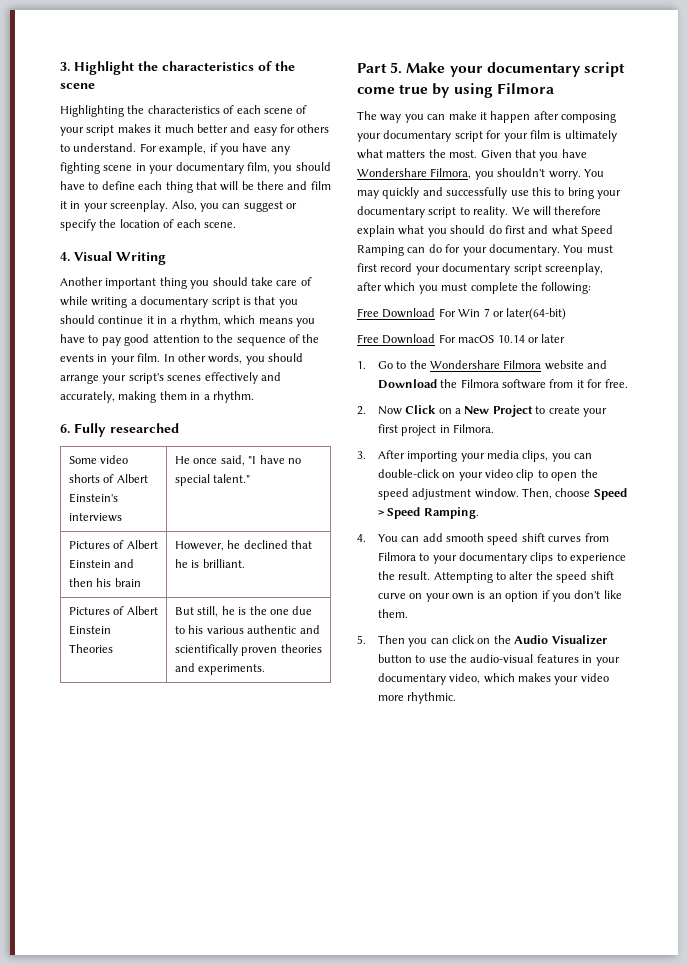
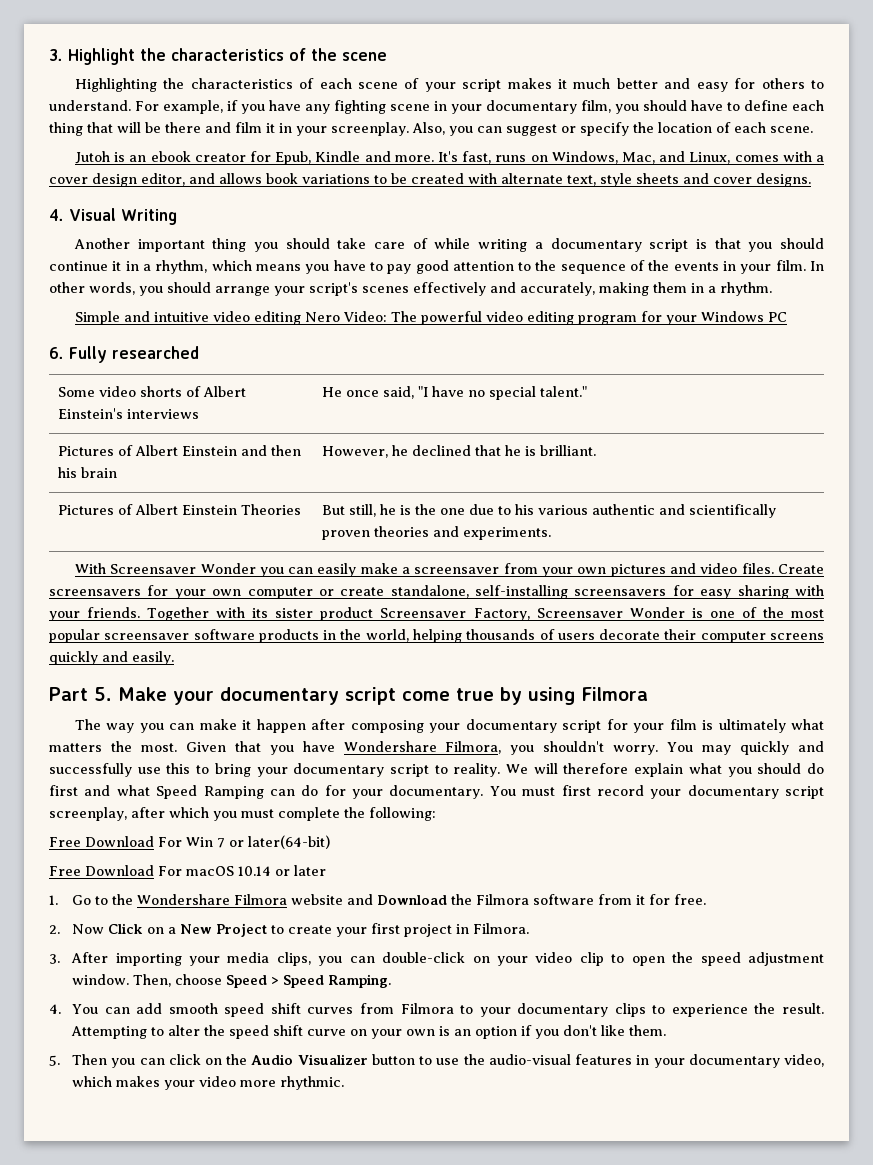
(236, 225) none -> [74,151,824,165] [49,173,811,187] // Jutoh is an ebook creator for Epub, Kindle and more. It's fast, runs on Windows, Mac, and Linux, comes with a cover design editor, and allows book variations to be created with alternate text, style sheets and cover designs.
(254, 397) none -> [74,311,787,325] // Simple and intuitive video editing Nero Video: The powerful video editing program for your Windows PC
(266, 669) none -> [74,563,824,577] [49,585,824,599] [49,607,825,621] [49,629,825,643] [49,651,174,665] // With Screensaver Wonder you can easily make a screensaver from your own pictures and video files. Create screensavers for your own computer or create standalone, self-installing screensavers for easy sharing with your friends. Together with its sister product Screensaver Factory, Screensaver Wonder is one of the most popular screensaver software products in the world, helping thousands of users decorate their computer screens quickly and easily.

